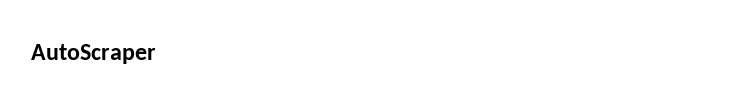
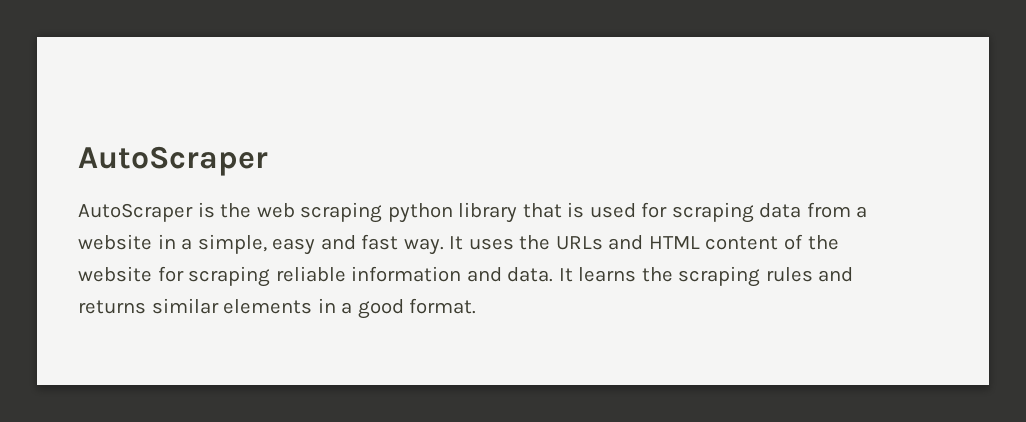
[31,44,156,64] AutoScraper -> [78,146,268,176] [78,202,868,223] [78,234,839,255] [78,266,854,287] [78,298,477,319] AutoScraper // AutoScraper is the web scraping python library that is used for scraping data from a website in a simple, easy and fast way. It uses the URLs and HTML content of the website for scraping reliable information and data. It learns the scraping rules and returns similar elements in a good format.

